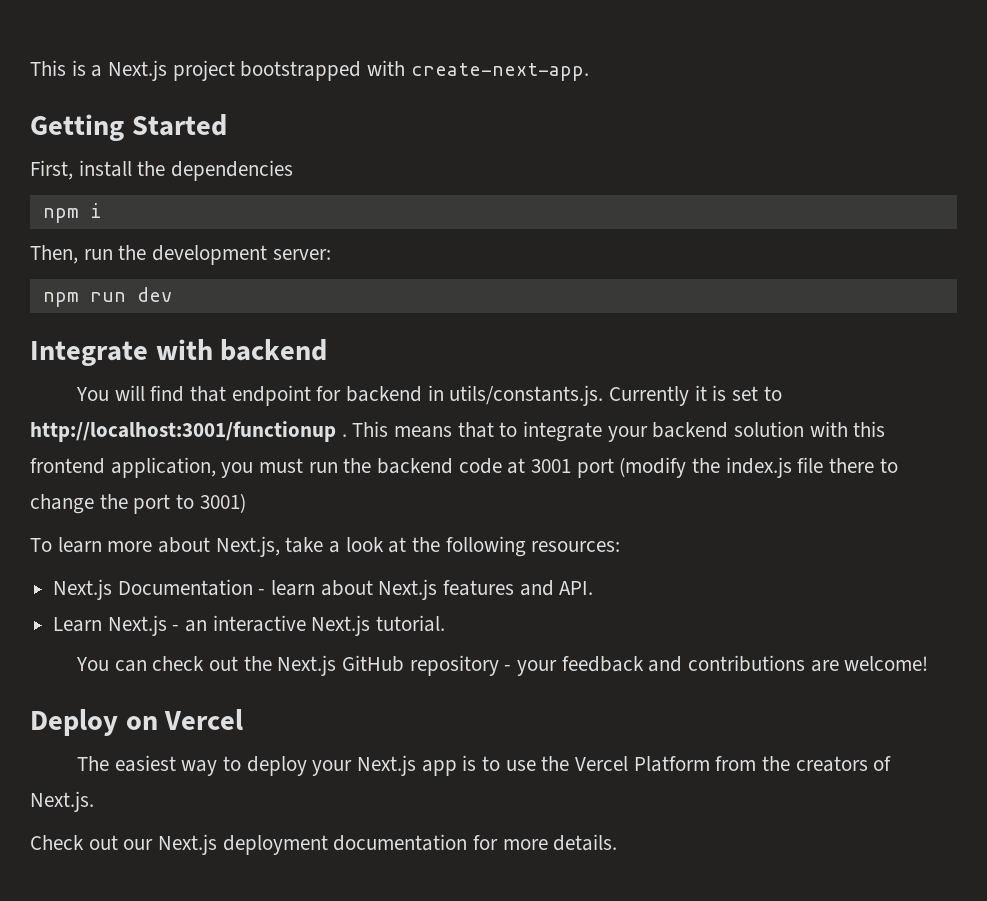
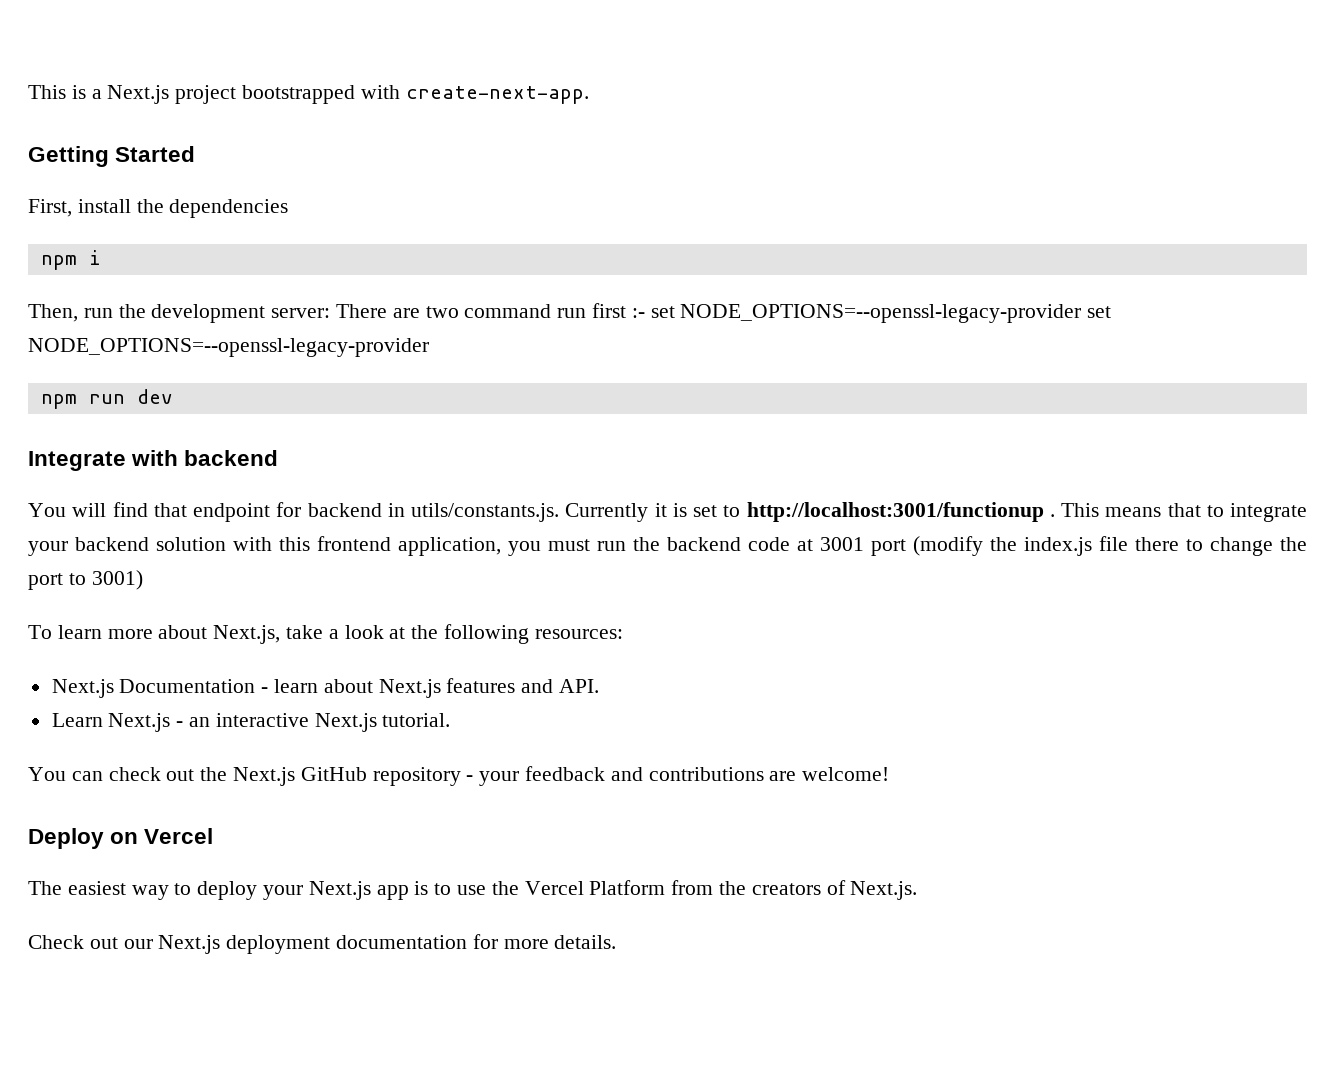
(331, 254) none -> [336,303,1112,323] [28,338,429,357] There are two command run first :- set NODE_OPTIONS=--openssl-legacy-provider set NODE_OPTIONS=--openssl-legacy-provider

